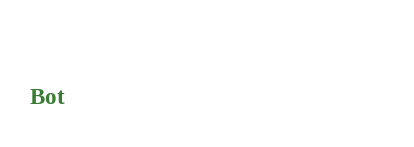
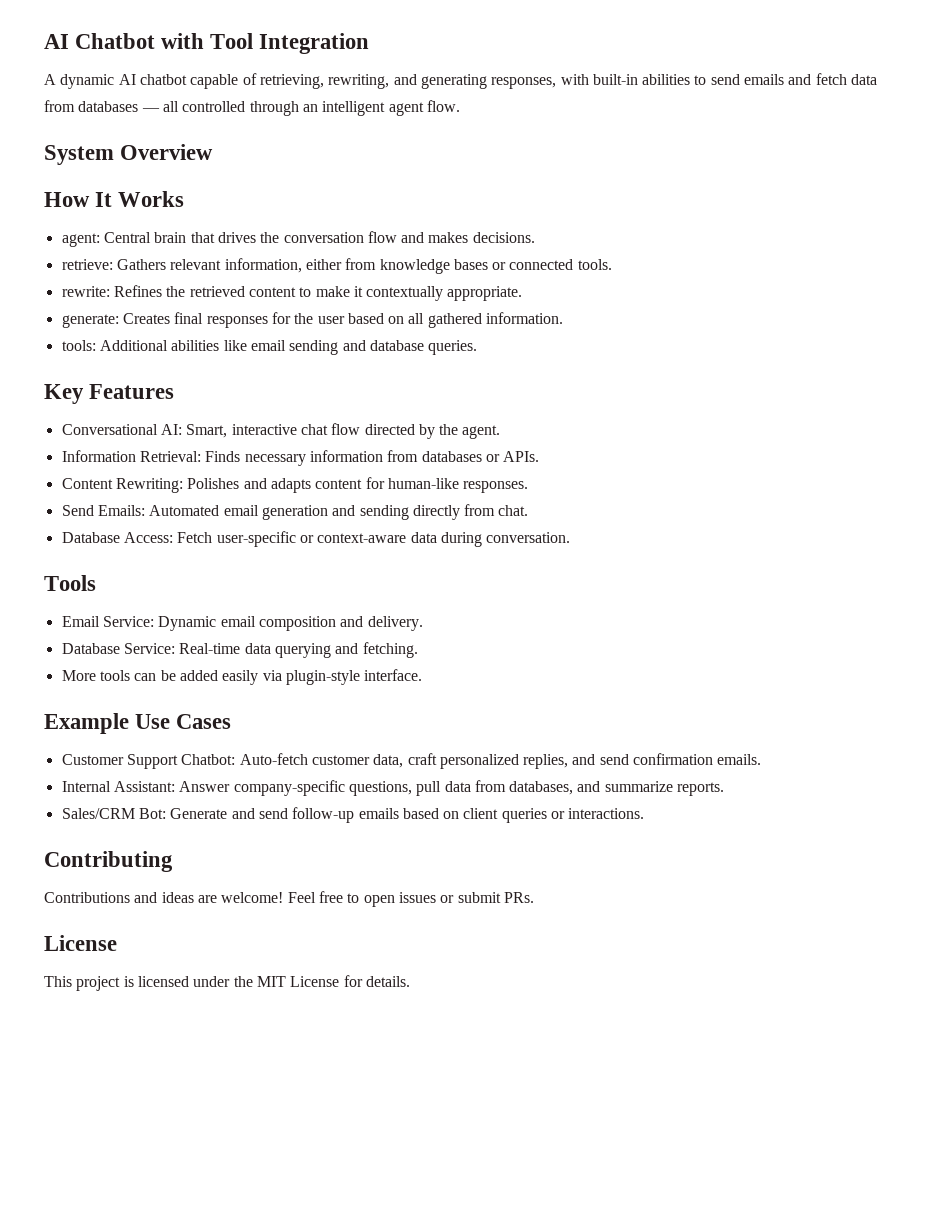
[30,89,65,104] Bot -> [44,33,370,54] [44,73,878,89] [44,100,460,116] [44,144,214,165] [44,191,185,207] [61,231,535,247] [61,258,612,274] [61,285,523,301] [61,312,564,328] [61,340,478,355] [44,384,175,404] [61,423,501,439] [61,450,540,466] [61,477,529,493] [61,504,529,520] [61,531,571,547] [44,575,96,591] [61,616,423,631] [61,642,418,658] [61,669,423,685] [44,713,232,734] [61,753,762,769] [61,780,725,796] [61,807,645,823] [44,851,173,872] [44,891,534,907] [44,935,117,951] [44,975,410,991] AI Chatbot with Tool Integration // A dynamic AI chatbot capable of retrieving, rewriting, and generating responses, with built-in abilities to send emails and fetch data from databases — all controlled through an intelligent agent flow. // System Overview // How It Works // agent: Central brain that drives the conversation flow and makes decisions. // retrieve: Gathers relevant information, either from knowledge bases or connected tools. // rewrite: Refines the retrieved content to make it contextually appropriate. // generate: Creates final responses for the user based on all gathered information. // tools: Additional abilities like email sending and database queries. // Key Features // Conversational AI: Smart, interactive chat flow directed by the agent. // Information Retrieval: Finds necessary information from databases or APIs. // Content Rewriting: Polishes and adapts content for human-like responses. // Send Emails: Automated email generation and sending directly from chat. // Database Access: Fetch user-specific or context-aware data during conversation. // Tools // Email Service: Dynamic email composition and delivery. // Database Service: Real-time data querying and fetching. // More tools can be added easily via plugin-style interface. // Example Use Cases // Customer Support Chatbot: Auto-fetch customer data, craft personalized replies, and send confirmation emails. // Internal Assistant: Answer company-specific questions, pull data from databases, and summarize reports. // Sales/CRM Bot: Generate and send follow-up emails based on client queries or interactions. // Contributing // Contributions and ideas are welcome! Feel free to open issues or submit PRs. // License // This project is licensed under the MIT License for details.

